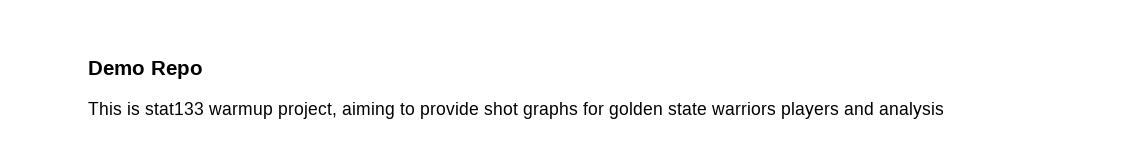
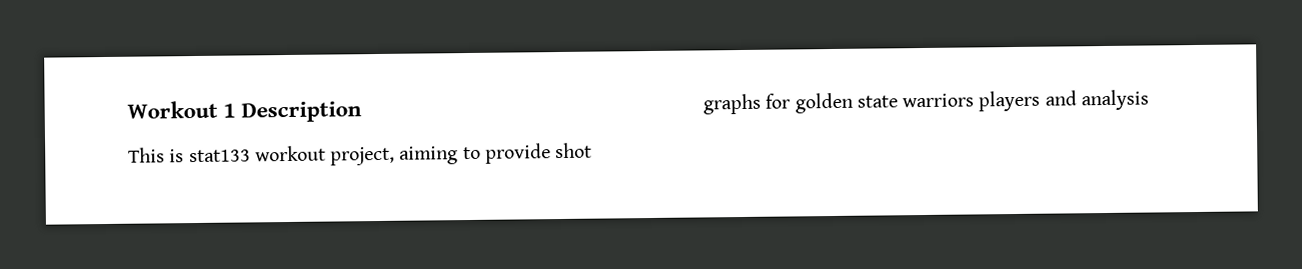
[88,61,203,79] Demo Repo -> [127,100,363,123] Workout 1 Description
[208,104,273,119] warmup -> [254,145,326,162] workout

